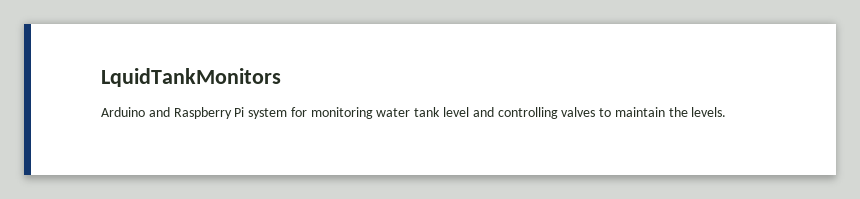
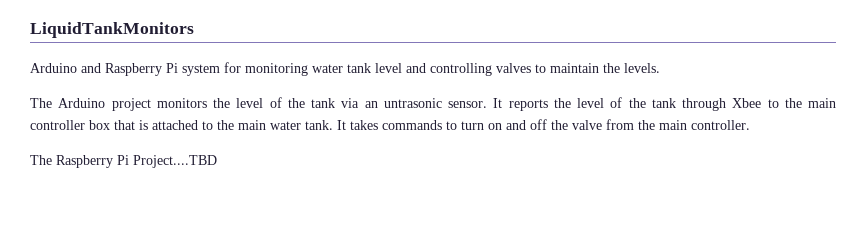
[101,68,281,87] LquidTankMonitors -> [30,22,194,38] LiquidTankMonitors
(727, 112) none -> [30,97,836,111] [30,119,750,130] [30,155,217,168] // The Arduino project monitors the level of the tank via an untrasonic sensor. It reports the level of the tank through Xbee to the main controller box that is attached to the main water tank. It takes commands to turn on and off the valve from the main controller. // The Raspberry Pi Project....TBD

